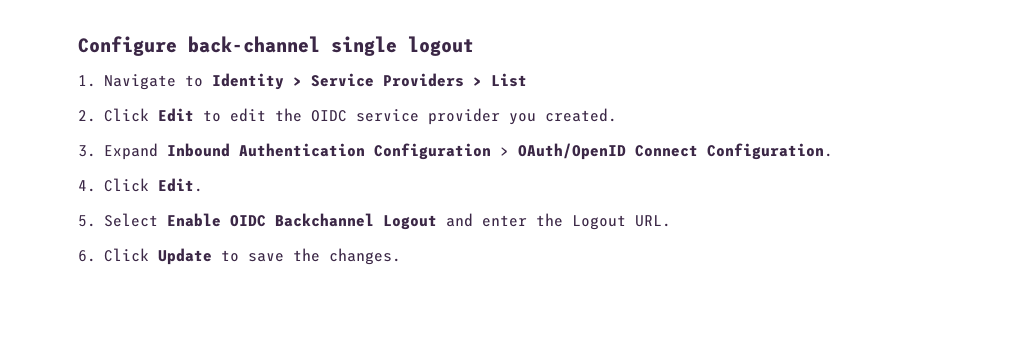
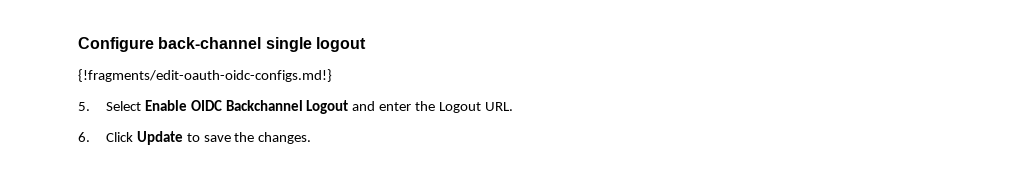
[78,73,527,90] [78,108,617,125] [78,143,833,160] [78,178,203,192] 1. Navigate to Identity > Service Providers > List // 2. Click Edit to edit the OIDC service provider you created. // 3. Expand Inbound Authentication Configuration > OAuth/OpenID Connect Configuration. // 4. Click Edit. -> [78,69,332,82] {!fragments/edit-oauth-oidc-configs.md!}

